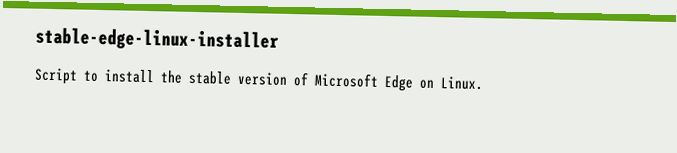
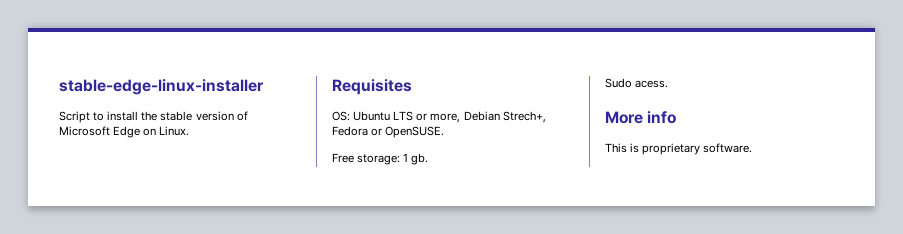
(484, 83) none -> [332,79,412,95] [332,111,546,123] [332,126,445,138] [332,153,429,165] [605,78,669,88] [605,111,677,124] [605,143,753,155] // Requisites // OS: Ubuntu LTS or more, Debian Strech+, Fedora or OpenSUSE. // Free storage: 1 gb. // Sudo acess. // More info // This is proprietary software.

